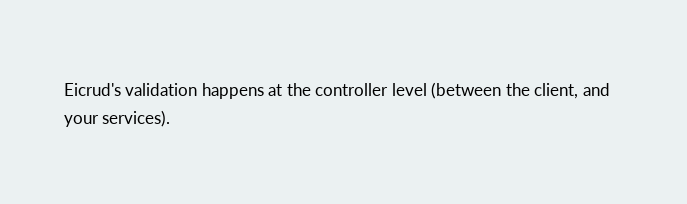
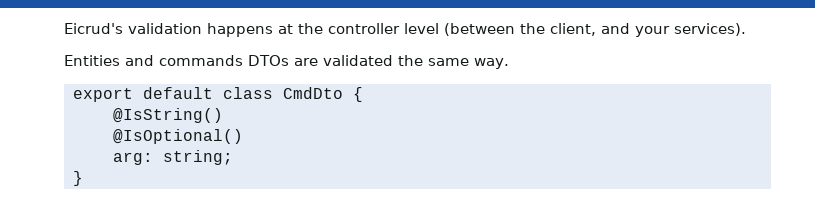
(171, 118) none -> [64,55,509,69] [72,87,363,102] [112,108,223,123] [112,129,243,144] [112,150,233,165] [72,171,83,186] // Entities and commands DTOs are validated the same way. // export default class CmdDto { // @IsString() // @IsOptional() // arg: string; // }

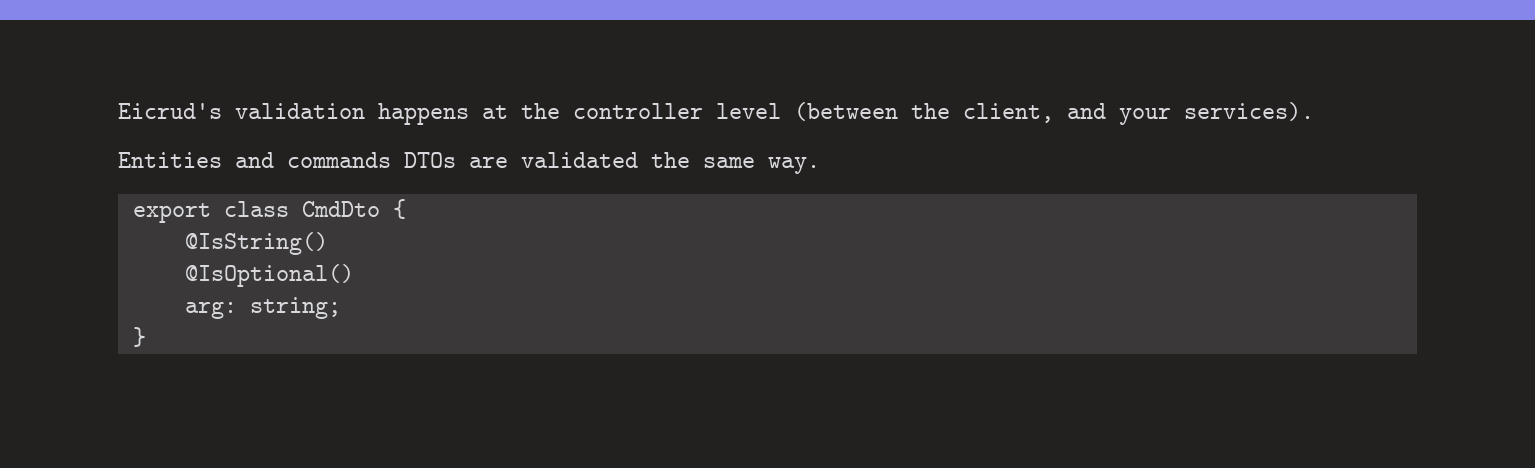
[142,87,213,99] default -> (211, 213) none

